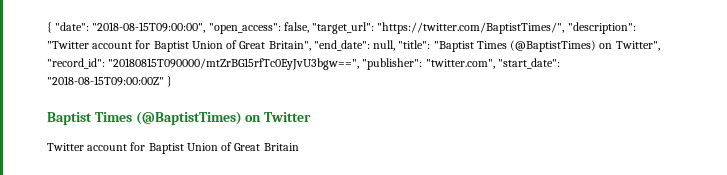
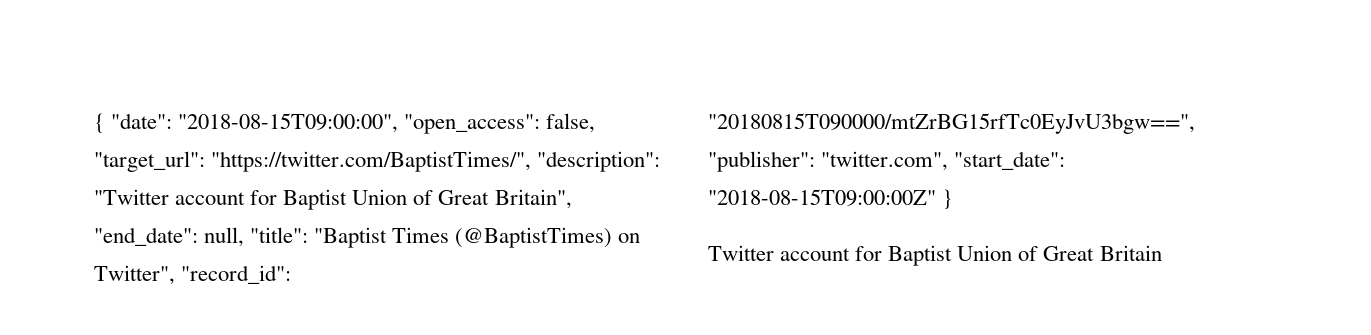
[47,111,312,125] // Baptist Times (@BaptistTimes) on Twitter -> (954, 199) none

